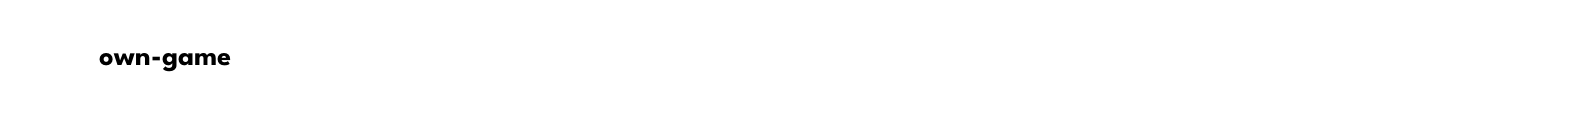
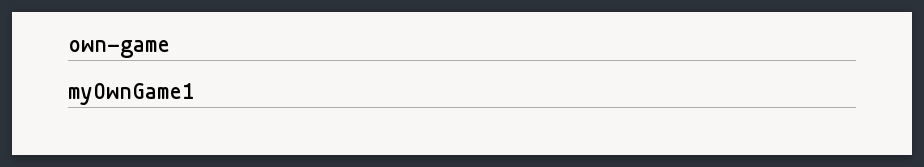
(231, 62) none -> [68,83,195,105] // myOwnGame1

